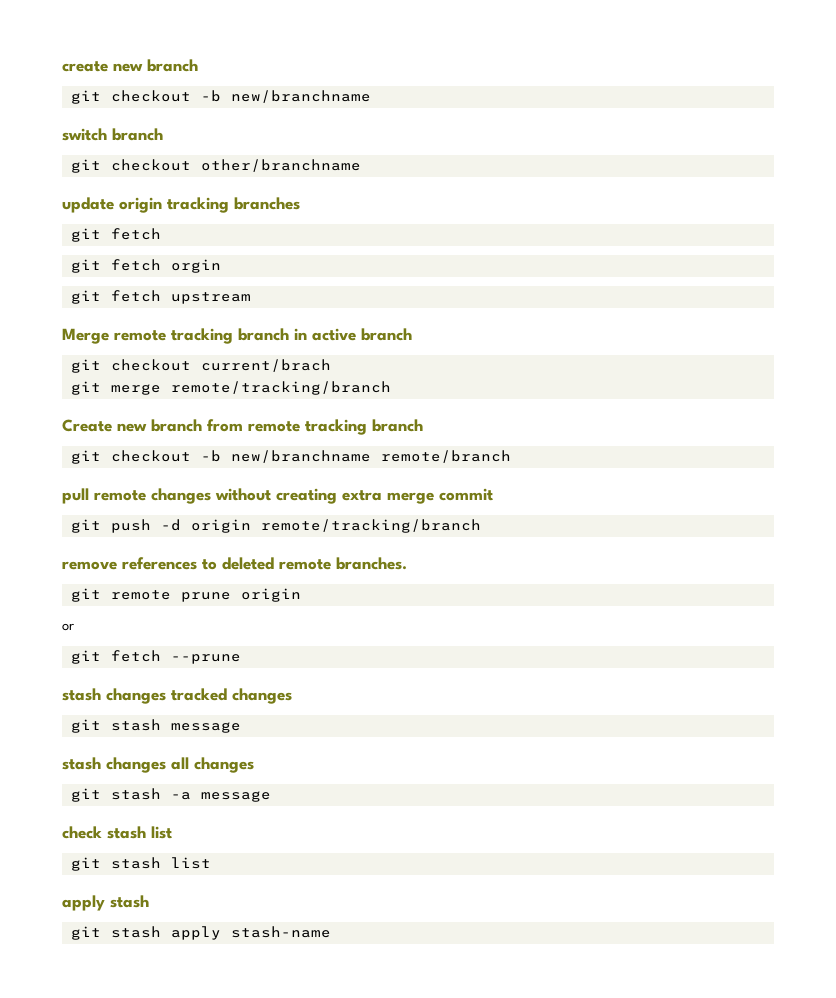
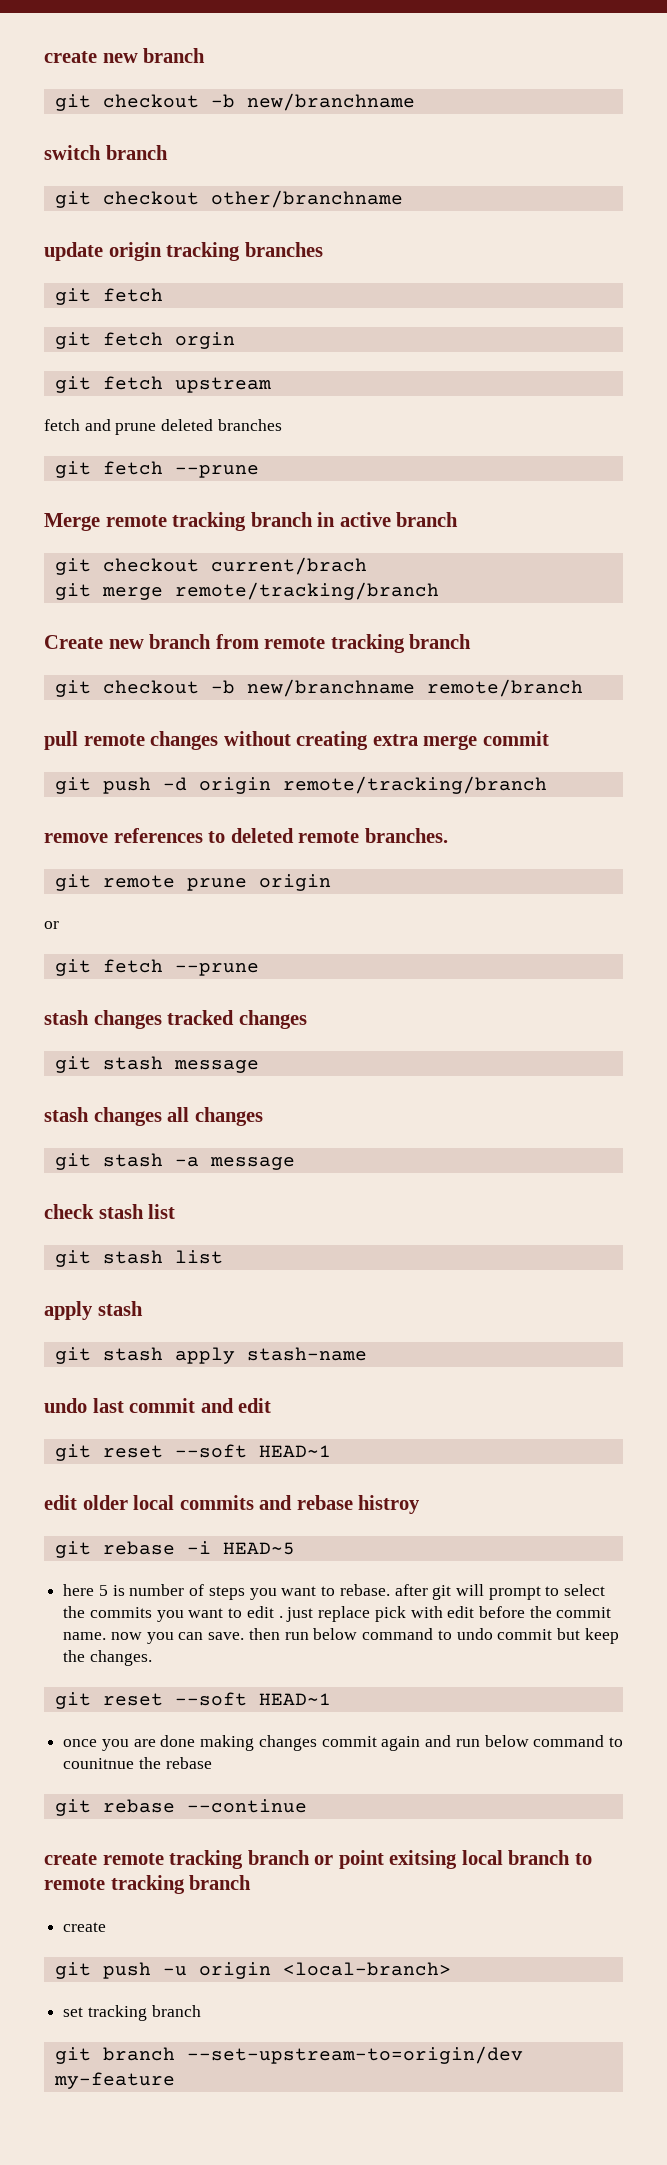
(251, 298) none -> [44,419,282,435] [54,461,259,478] // fetch and prune deleted branches // git fetch --prune
(331, 932) none -> [44,1398,272,1413] [54,1444,331,1461] [44,1495,421,1514] [54,1541,295,1558] [63,1584,606,1600] [63,1606,612,1622] [63,1628,619,1644] [63,1650,152,1666] [54,1692,331,1709] [63,1735,623,1751] [63,1757,212,1769] [54,1799,307,1816] [44,1850,592,1869] [44,1875,252,1894] [63,1922,107,1932] [54,1962,451,1979] [63,2005,201,2021] [54,2046,523,2064] [53,2072,175,2089] // undo last commit and edit // git reset --soft HEAD~1 // edit older local commits and rebase histroy // git rebase -i HEAD~5 // here 5 is number of steps you want to rebase. after git will prompt to select the commits you want to edit . just replace pick with edit before the commit name. now you can save. then run below command to undo commit but keep the changes. // git reset --soft HEAD~1 // once you are done making changes commit again and run below command to counitnue the rebase // git rebase --continue // create remote tracking branch or point exitsing local branch to remote tracking branch // create // git push -u origin <local-branch> // set tracking branch // git branch --set-upstream-to=origin/dev my-feature

